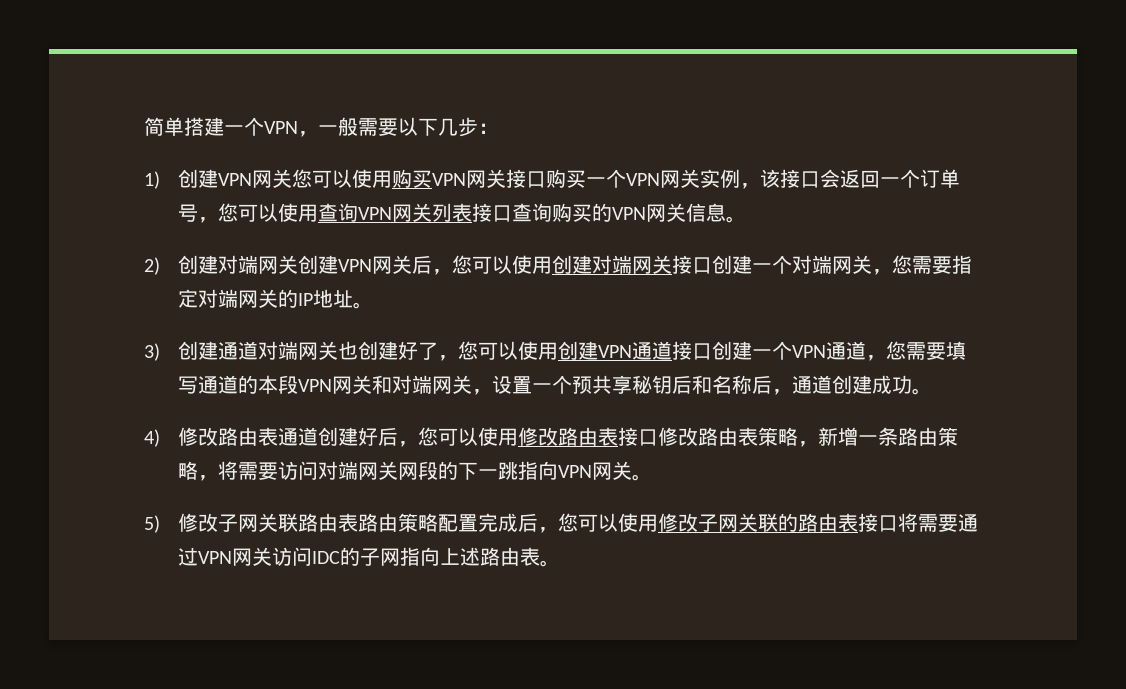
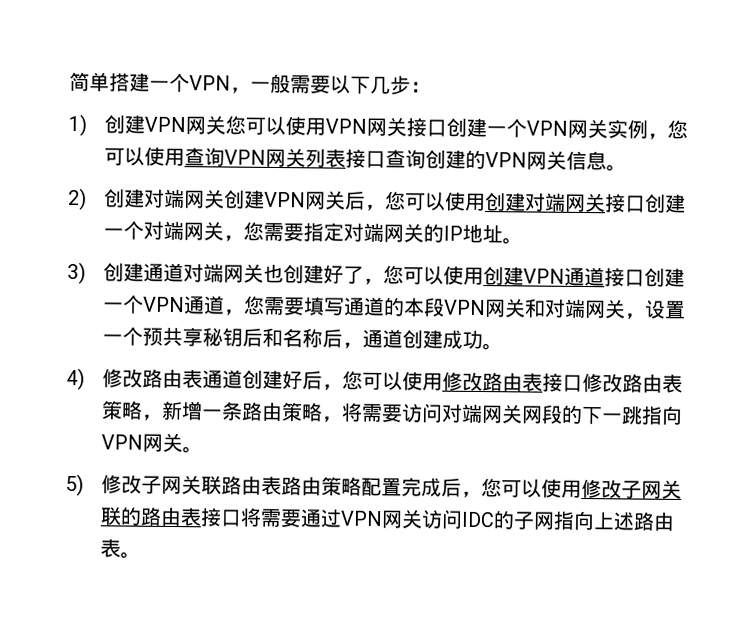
[392,169,433,188] 购买 -> (326, 126) none
[546,169,587,188] 购买 -> [445,117,487,138] 创建
[760,169,961,188] [178,204,219,223] 该接口会返回一个订单号， -> (668, 136) none
[552,203,593,222] 购买 -> [424,149,466,169] 创建

